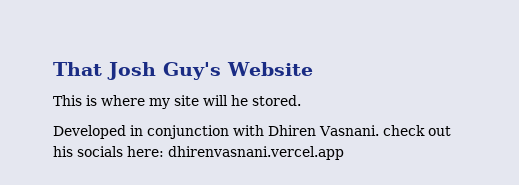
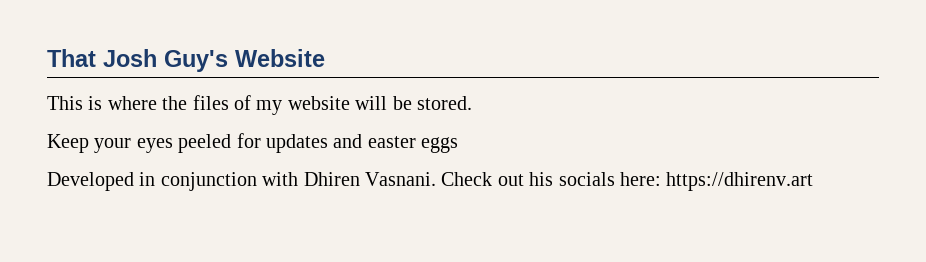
[149,95,301,109] my site will he stored. -> [162,95,472,115] [47,133,459,153] the files of my website will be stored. // Keep your eyes peeled for updates and easter eggs
[382,125,425,136] check -> [441,172,493,186] Check
[168,146,344,160] dhirenvasnani.vercel.app -> [666,172,814,191] https://dhirenv.art

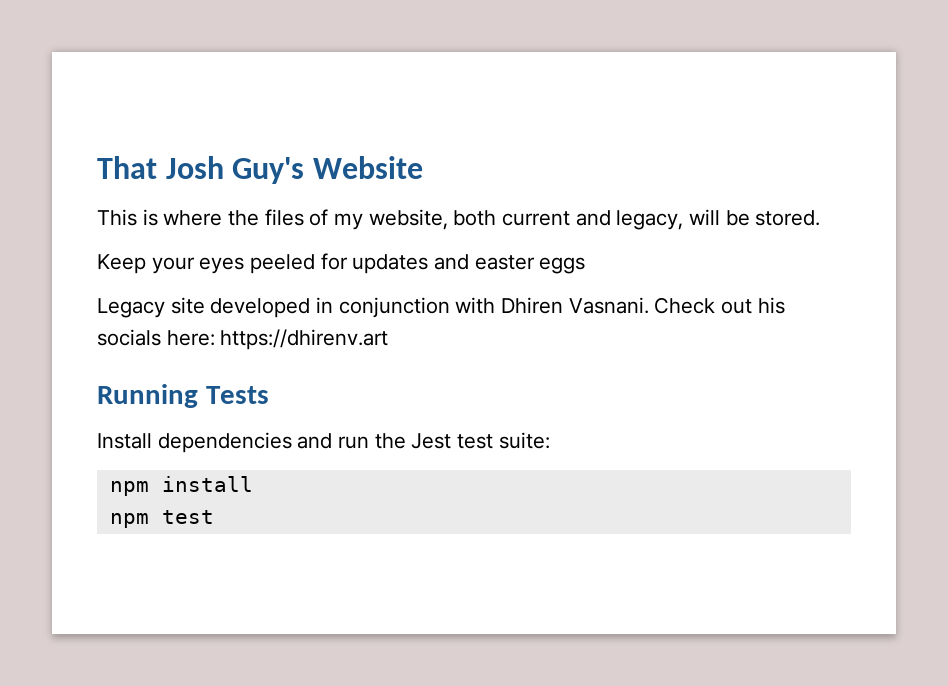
[287,96,350,110] website -> [368,209,684,230] website, both current and legacy,
[47,172,134,191] Developed -> [97,297,311,318] Legacy site developed
(814, 181) none -> [97,384,269,408] [97,432,550,453] [109,476,253,496] [109,510,214,528] // Running Tests // Install dependencies and run the Jest test suite: // npm install // npm test

